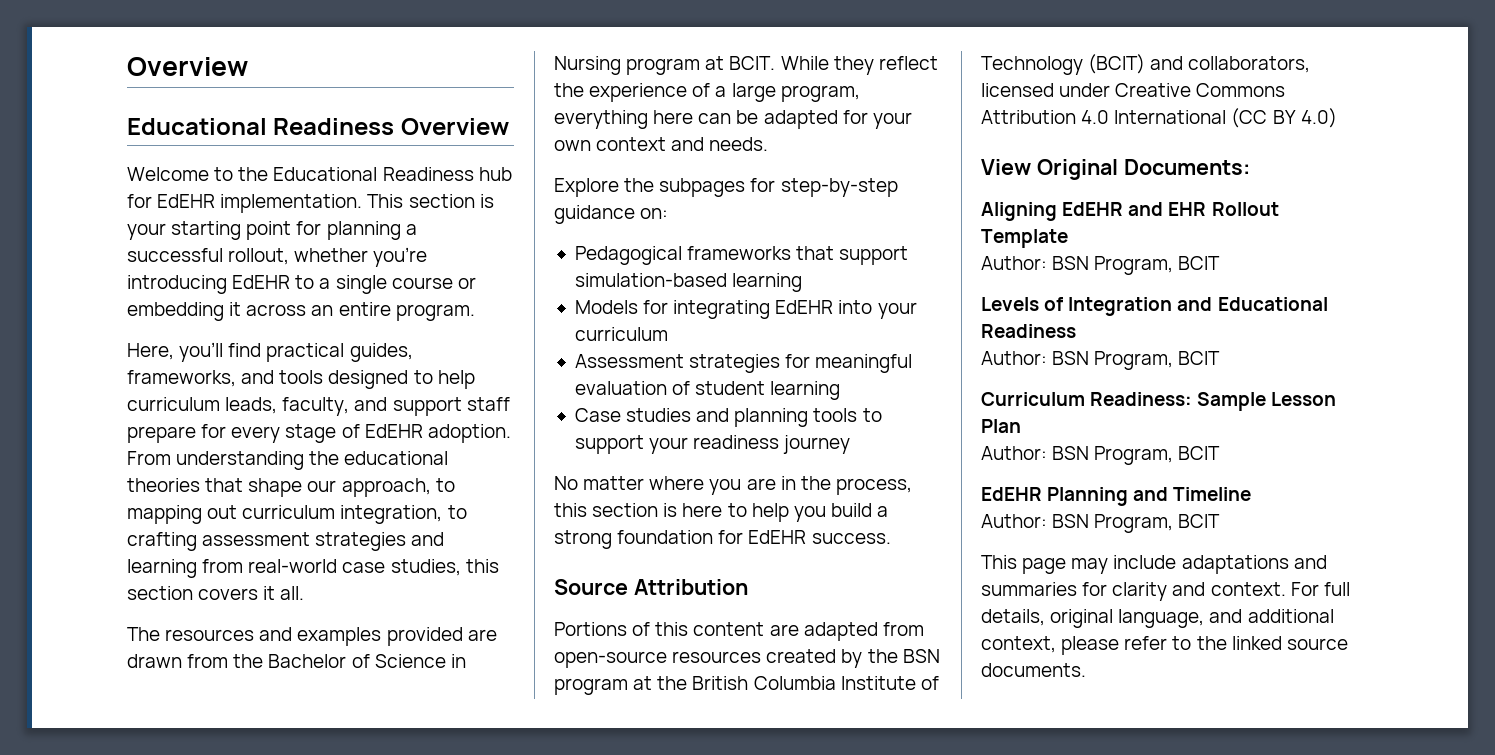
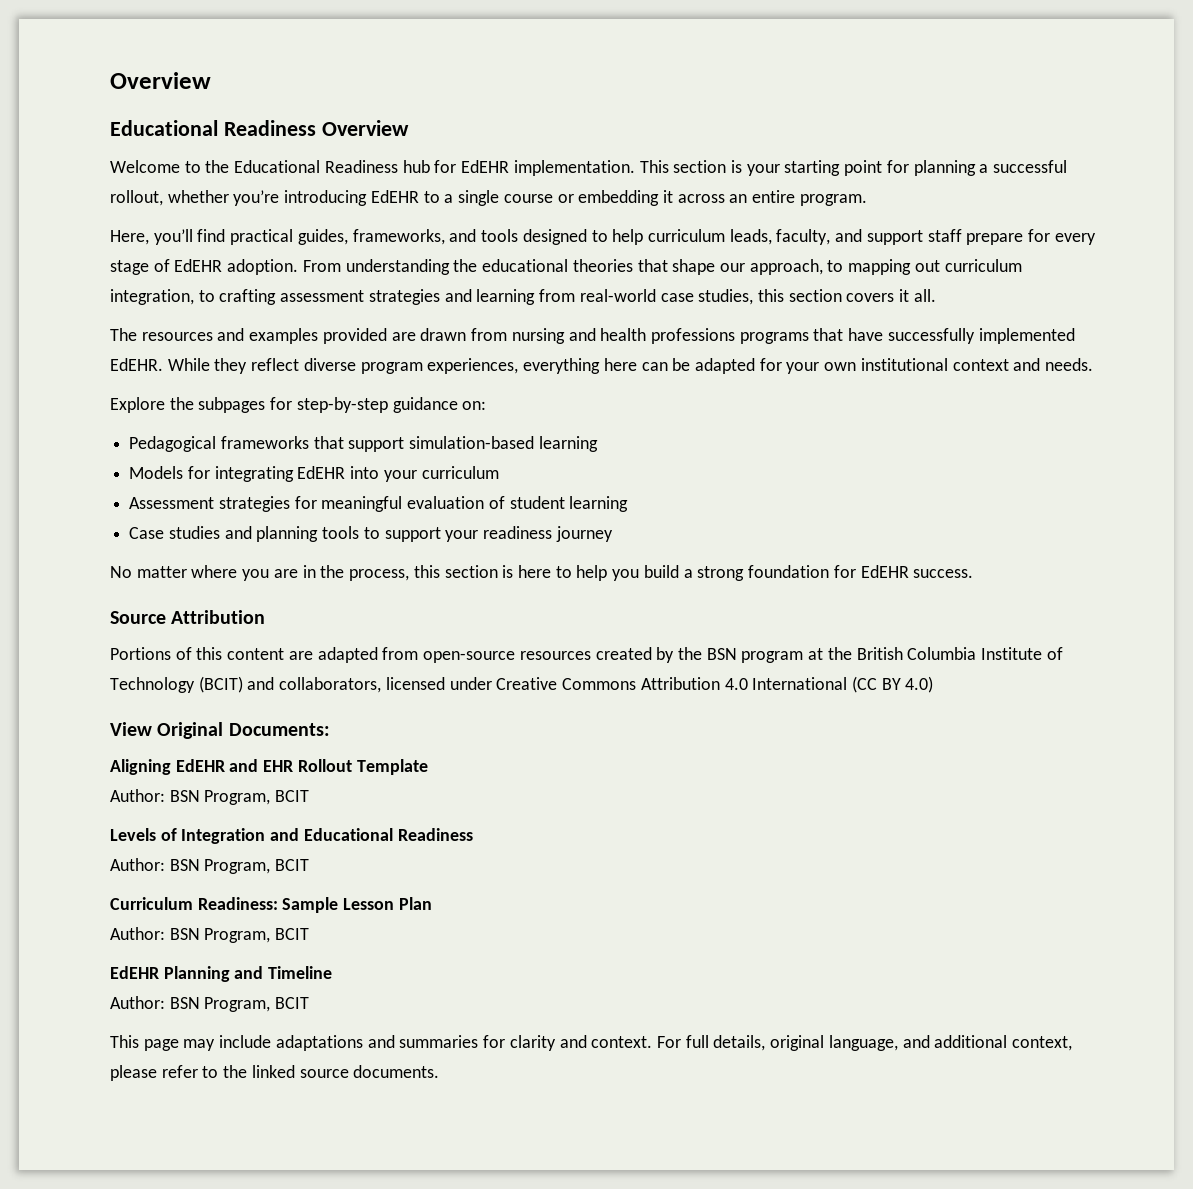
[233,654,466,668] [554,56,938,75] [554,83,860,102] the Bachelor of Science in Nursing program at BCIT. While they reflect the experience of a large program, -> [511,328,1075,344] [110,358,519,374] nursing and health professions programs that have successfully implemented EdEHR. While they reflect diverse program experiences,
(591, 145) none -> [860,358,948,371] institutional

